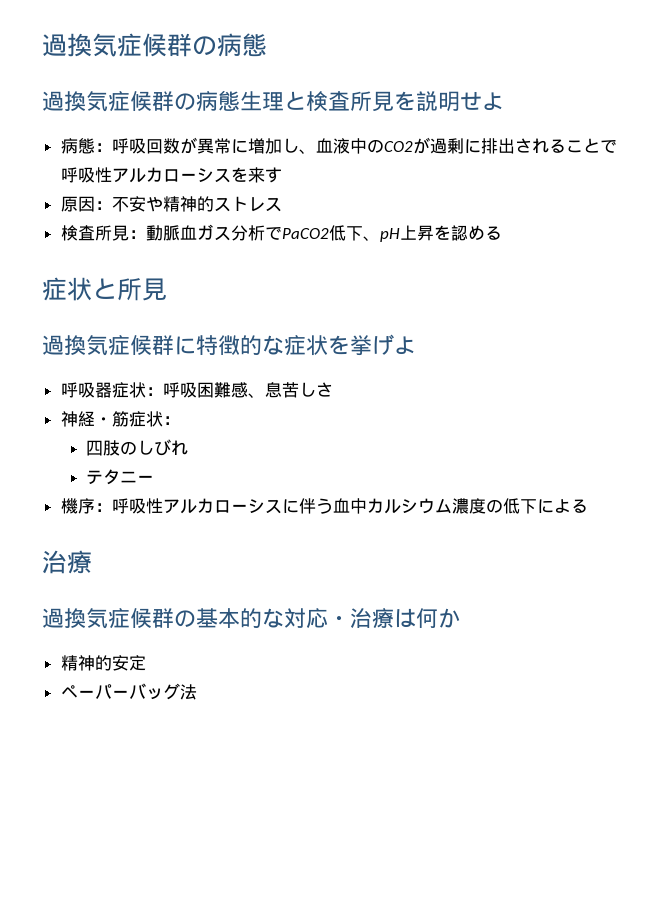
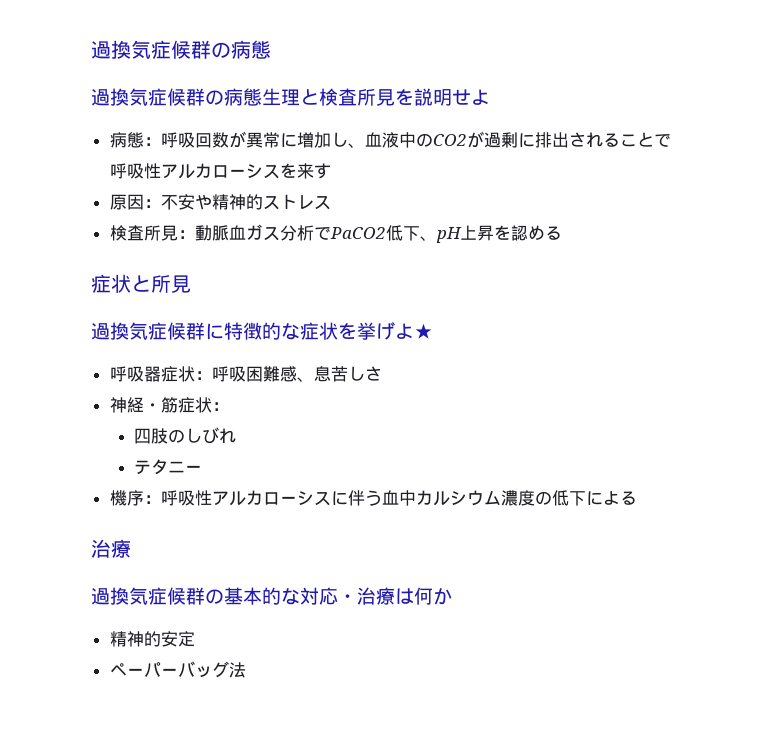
(416, 345) none -> [414,323,433,339] ★

